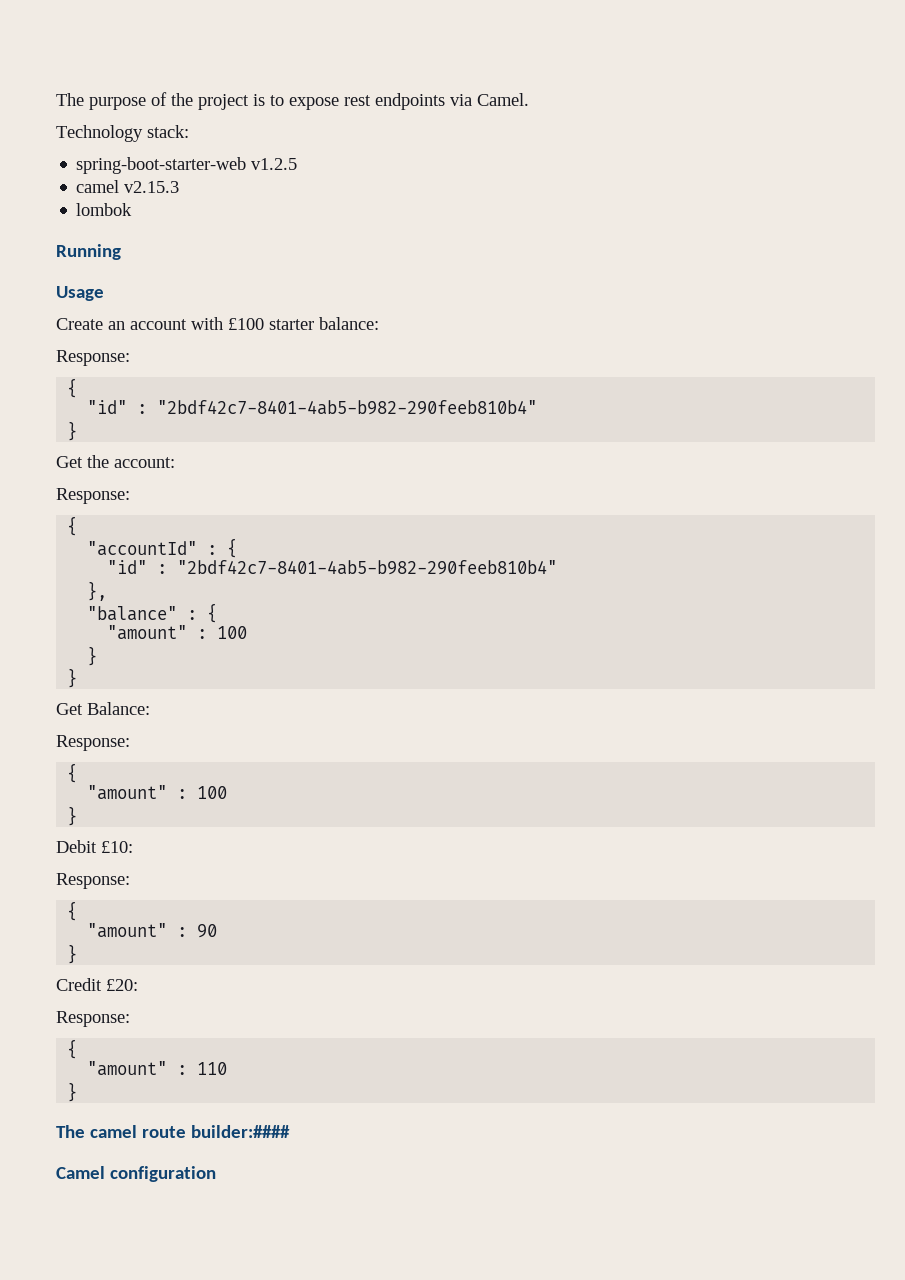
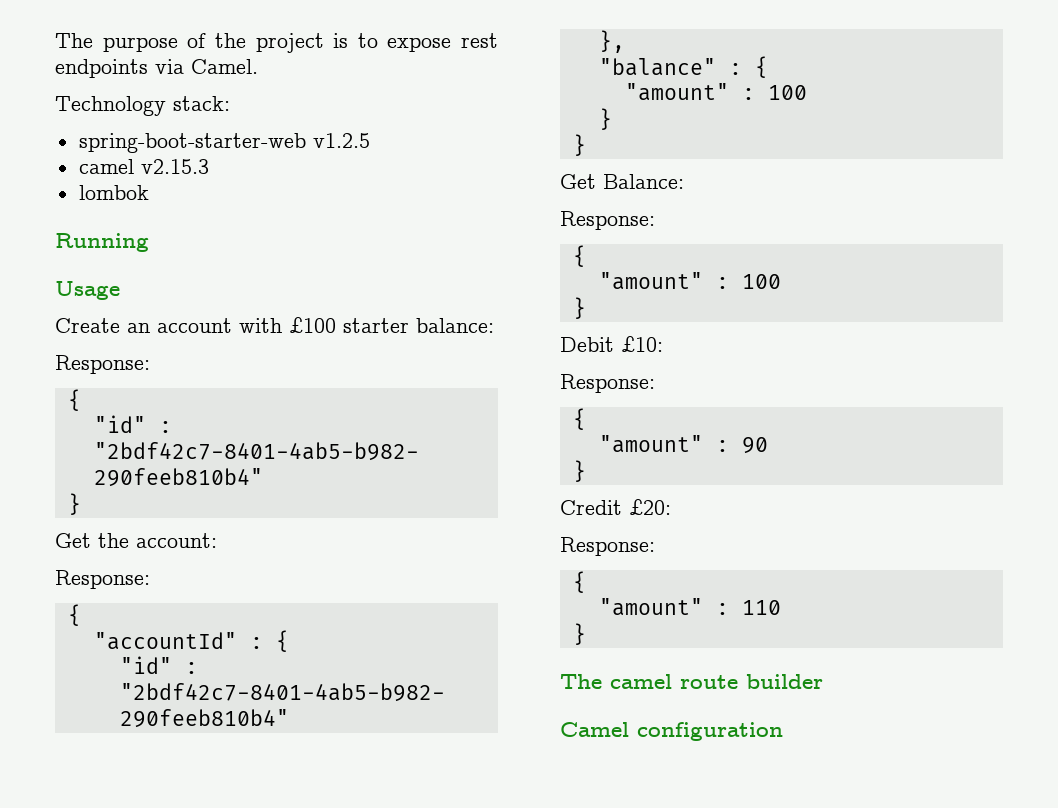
[190,1125,290,1138] builder:#### -> [746,674,823,689] builder

